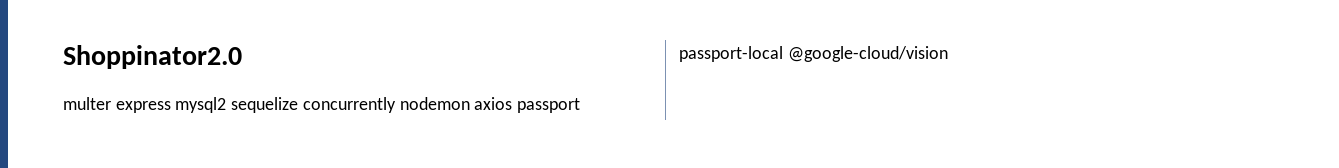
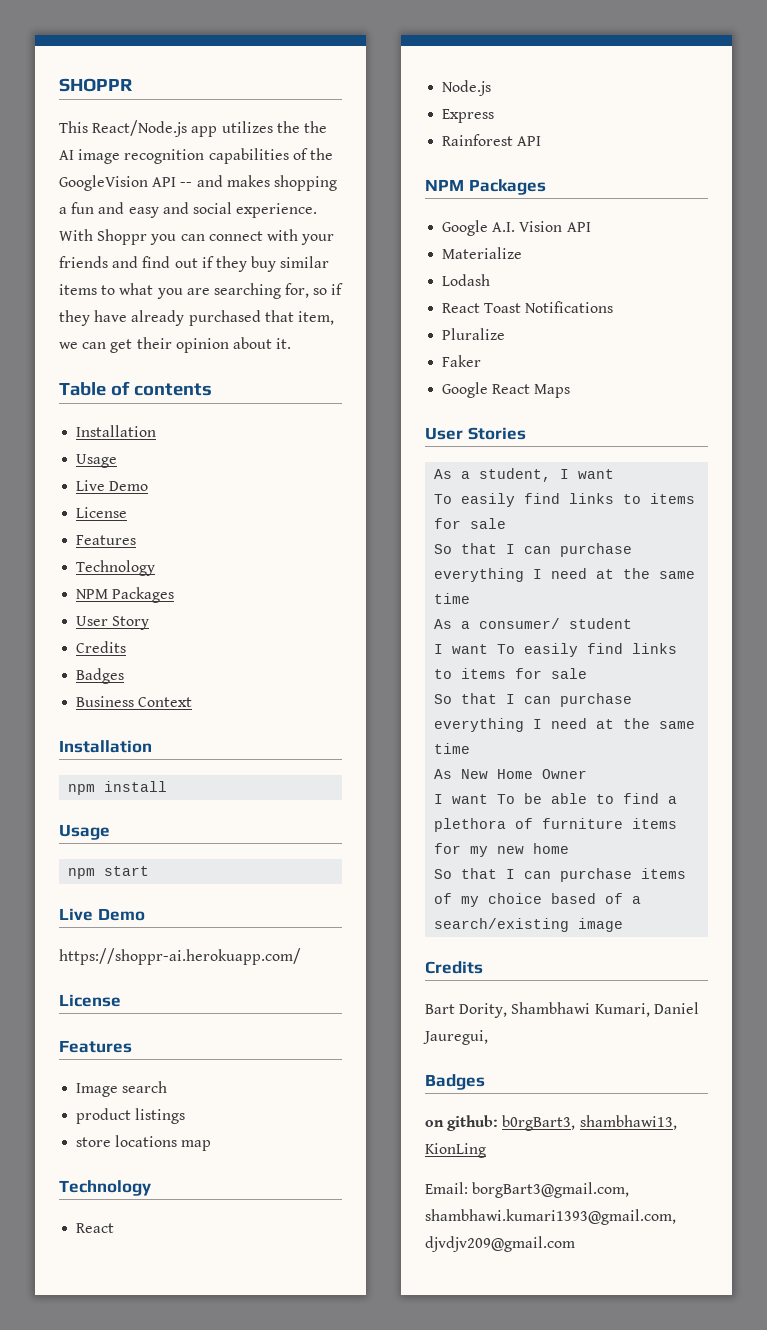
[63,45,242,69] [63,97,581,113] [679,46,948,62] Shoppinator2.0 // multer express mysql2 sequelize concurrently nodemon axios passport passport-local @google-cloud/vision -> [59,78,132,92] [59,120,327,137] [59,148,333,164] [59,175,337,191] [59,202,318,218] [59,229,335,245] [59,256,330,272] [59,283,344,299] [59,310,334,326] [59,337,292,353] [59,381,212,396] [76,425,157,437] [76,454,118,468] [76,480,149,491] [76,507,128,518] [76,535,137,545] [76,560,156,576] [76,587,175,603] [76,616,150,630] [76,641,127,653] [76,668,125,684] [76,696,193,707] [59,740,152,753] [68,781,168,795] [59,824,110,840] [68,866,150,879] [59,908,145,921] [59,948,301,965] [59,994,121,1007] [59,1040,132,1053] [76,1081,168,1097] [76,1108,186,1124] [76,1135,212,1151] [59,1180,151,1196] [76,1223,115,1233] [442,80,492,96] [442,109,495,123] [442,134,542,146] [425,179,546,195] [442,220,591,236] [442,247,523,259] [442,274,491,286] [442,301,614,313] [442,328,506,340] [442,355,482,367] [442,382,571,398] [425,427,526,440] [434,468,615,482] [434,493,696,507] [434,518,507,529] [434,543,633,557] [434,568,696,582] [434,593,471,604] [434,618,633,629] [434,643,678,657] [434,668,588,679] [434,693,633,707] [434,718,696,732] [434,743,471,754] [434,769,588,779] [434,793,678,804] [434,818,678,832] [434,843,570,857] [434,868,687,882] [434,893,642,907] [434,918,624,932] [425,961,483,974] [425,1002,699,1018] [423,1030,488,1045] [425,1074,485,1090] [425,1115,677,1131] [425,1143,486,1158] [425,1182,630,1198] [425,1209,676,1225] [425,1236,575,1252] SHOPPR // This React/Node.js app utilizes the the AI image recognition capabilities of the GoogleVision API -- and makes shopping a fun and easy and social experience. With Shoppr you can connect with your friends and find out if they buy similar items to what you are searching for, so if they have already purchased that item, we can get their opinion about it. // Table of contents // Installation // Usage // Live Demo // License // Features // Technology // NPM Packages // User Story // Credits // Badges // Business Context // Installation // npm install // Usage // npm start // Live Demo // https://shoppr-ai.herokuapp.com/ // License // Features // Image search // product listings // store locations map // Technology // React // Node.js // Express // Rainforest API // NPM Packages // Google A.I. Vision API // Materialize // Lodash // React Toast Notifications // Pluralize // Faker // Google React Maps // User Stories // As a student, I want // To easily find links to items for sale // So that I can purchase everything I need at the same time // As a consumer/ student // I want To easily find links to items for sale // So that I can purchase everything I need at the same time // As New Home Owner // I want To be able to find a plethora of furniture items for my new home // So that I can purchase items of my choice based of a search/existing image // Credits // Bart Dority, Shambhawi Kumari, Daniel Jauregui, // Badges // on github: b0rgBart3, shambhawi13, KionLing // Email: borgBart3@gmail.com, shambhawi.kumari1393@gmail.com, djvdjv209@gmail.com

